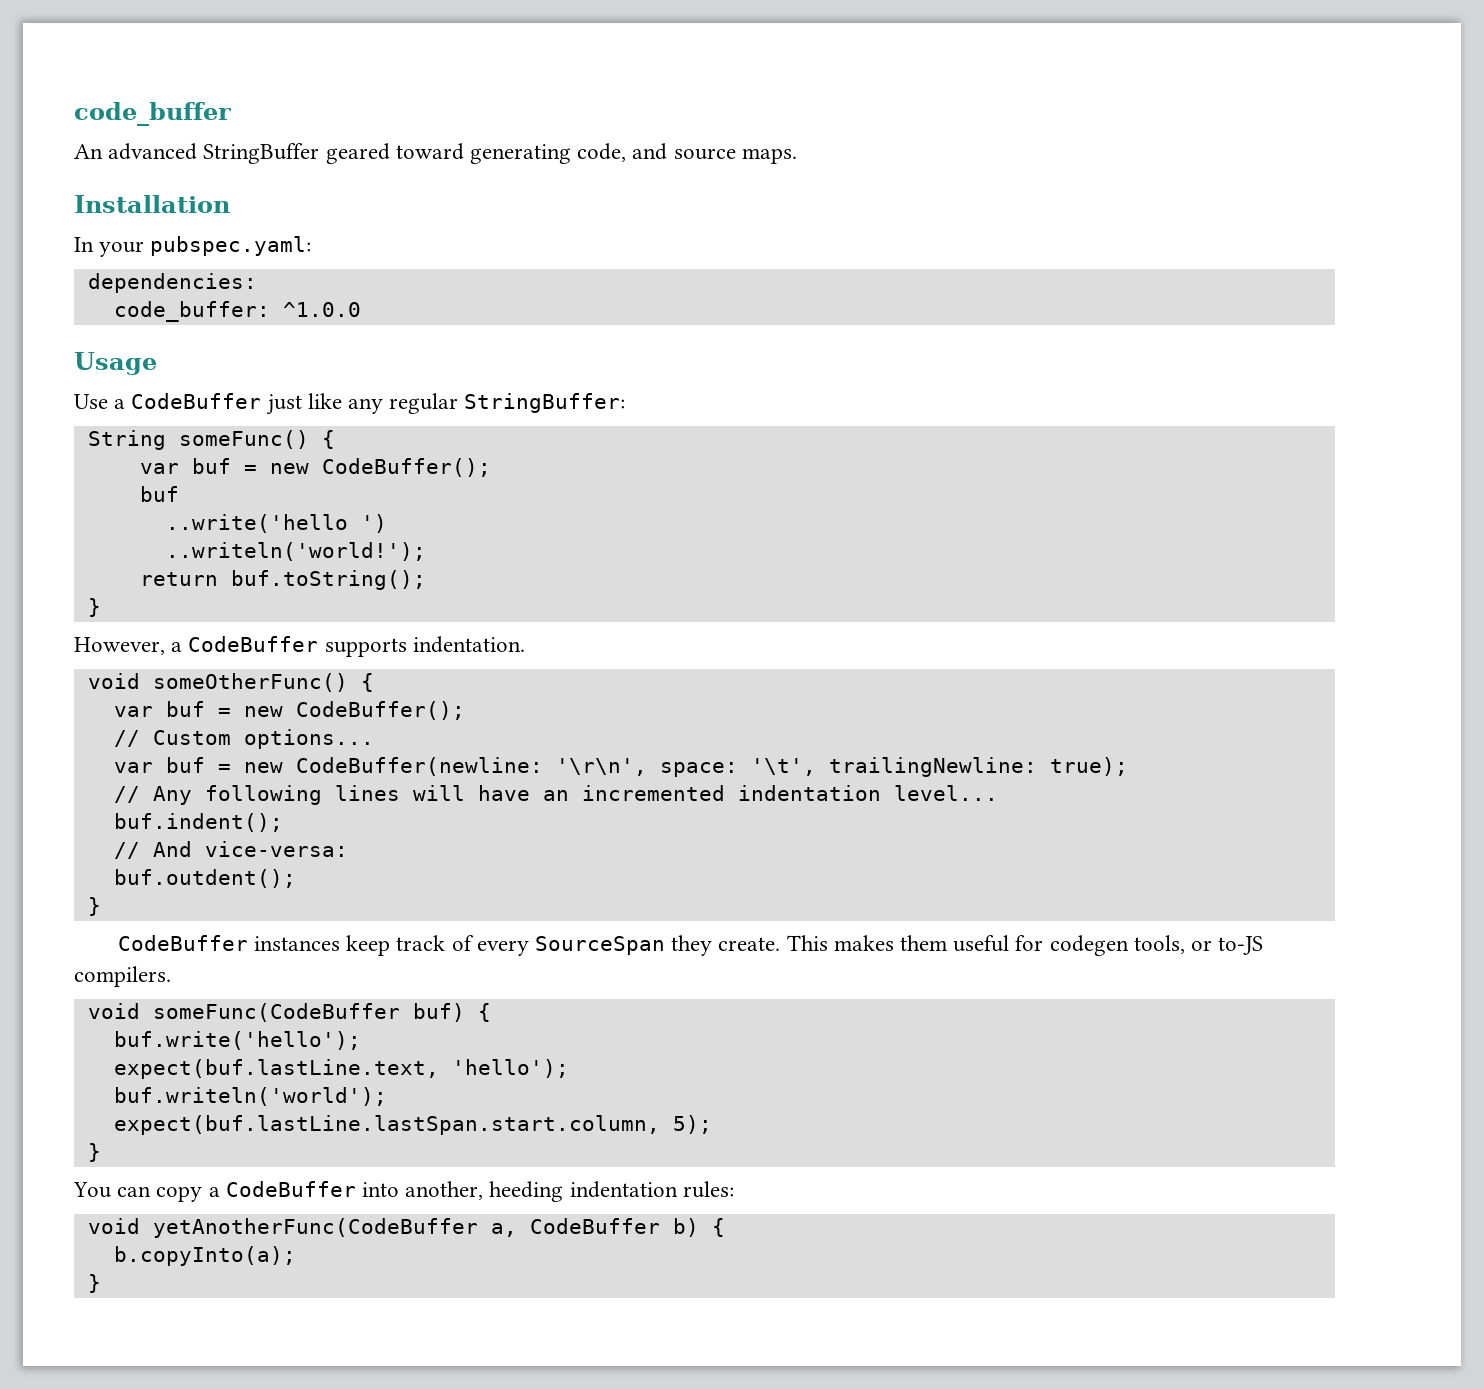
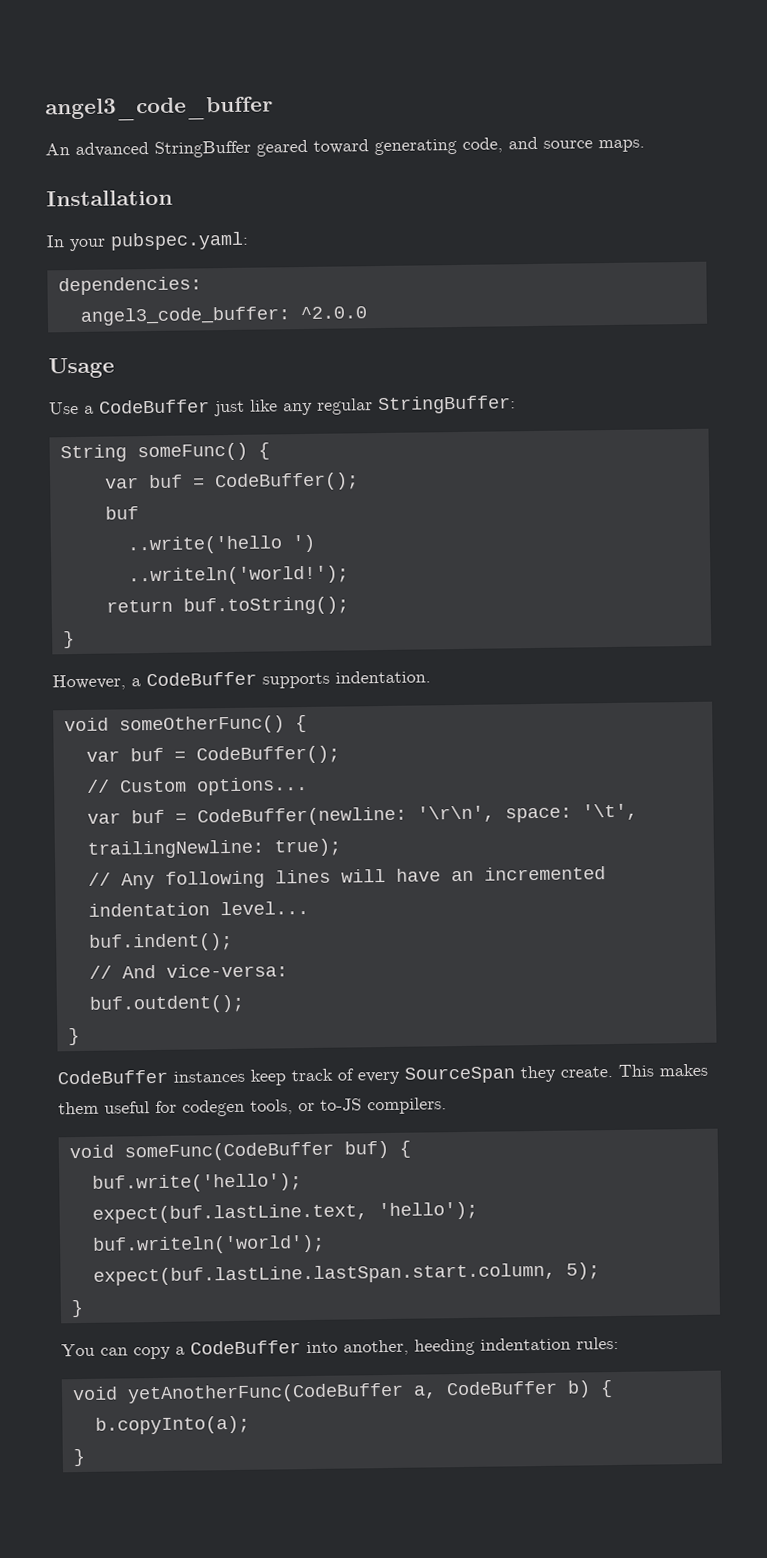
[74,102,231,126] code_buffer -> [45,96,273,122] angel3_code_buffer
[113,301,361,322] code_buffer: ^1.0.0 -> [79,306,367,326] angel3_code_buffer: ^2.0.0
[269,463,309,474] new -> (205, 482) none
[243,706,283,717] new -> (186, 755) none
[243,762,283,773] new -> (187, 817) none

